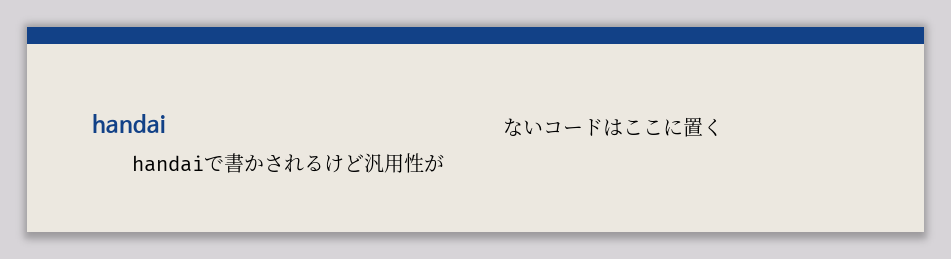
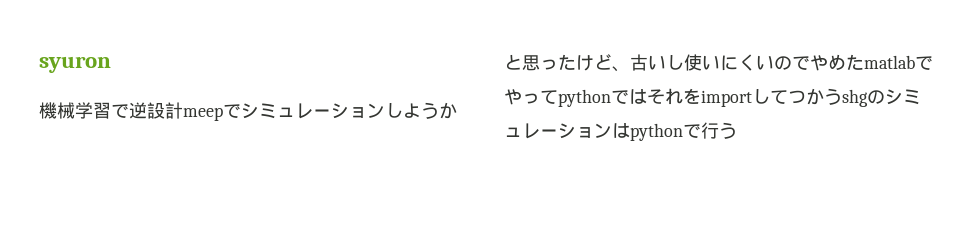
[92,114,166,133] [131,153,444,173] [503,117,723,137] handai // handaiで書かされるけど汎用性がないコードはここに置く -> [39,56,111,73] [39,102,457,121] [504,54,933,72] [504,88,921,107] [504,122,737,141] syuron // 機械学習で逆設計meepでシミュレーションしようかと思ったけど、古いし使いにくいのでやめたmatlabでやってpythonではそれをimportしてつかうshgのシミュレーションはpythonで行う

